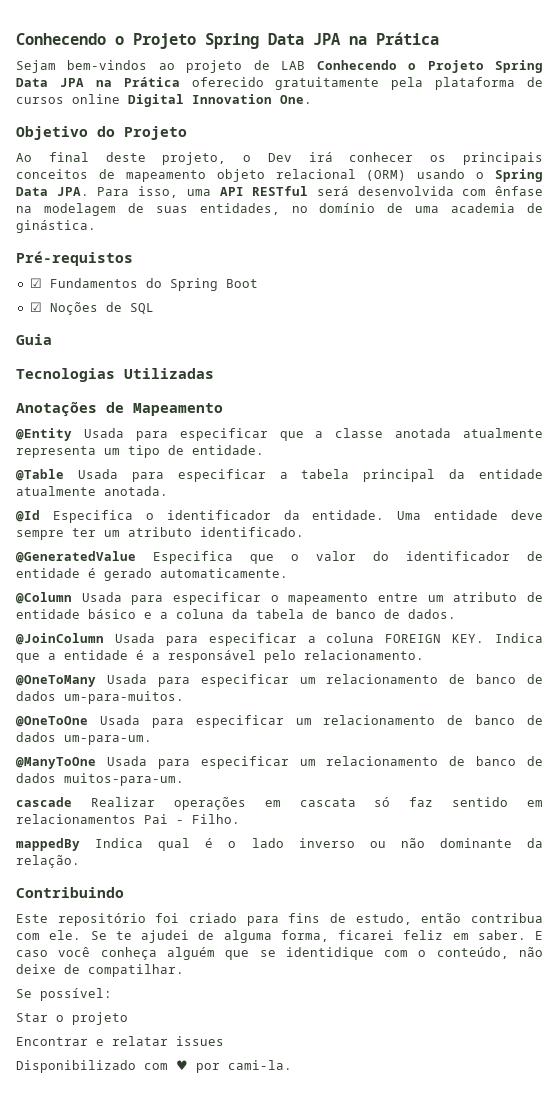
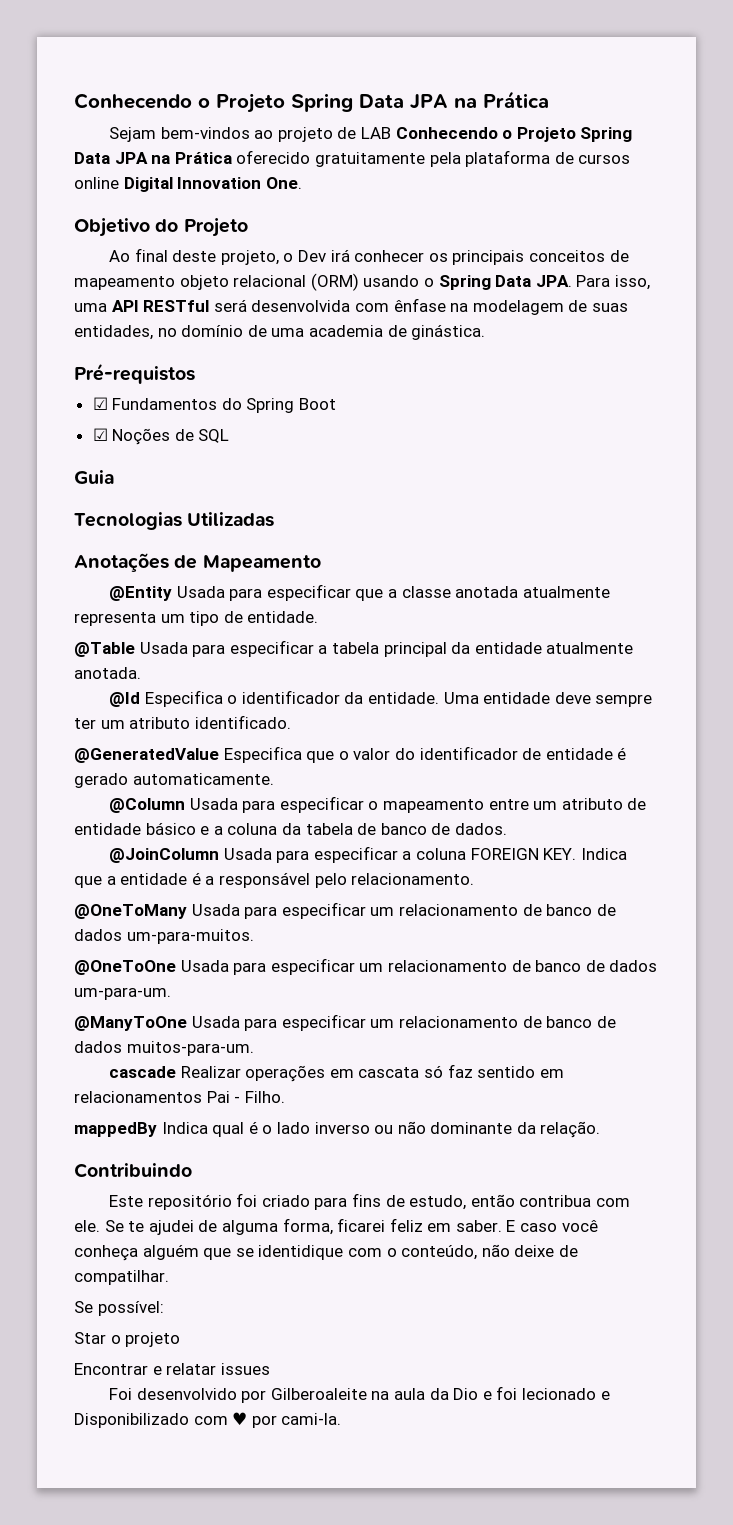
(224, 1041) none -> [109,1386,610,1403] Foi desenvolvido por Gilberoaleite na aula da Dio e foi lecionado e

